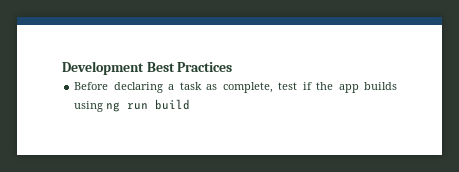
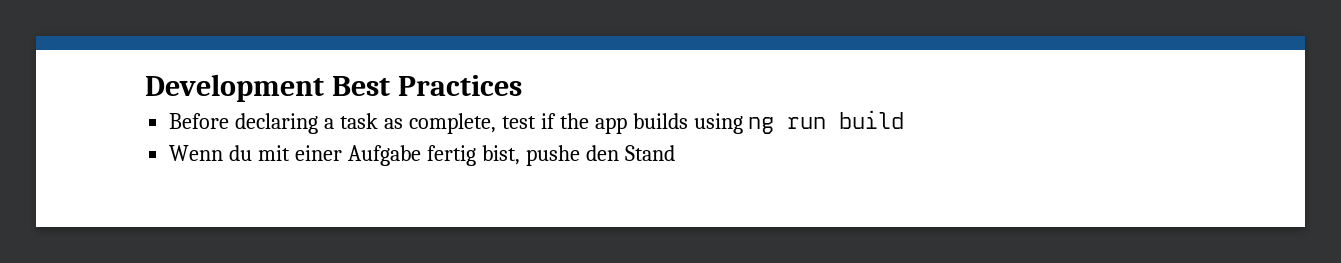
(191, 104) none -> [169,145,675,166] // Wenn du mit einer Aufgabe fertig bist, pushe den Stand

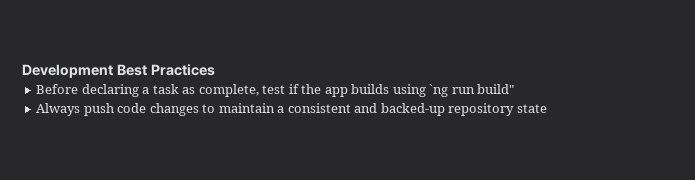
[748,110,905,134] [169,145,675,166] ng run build // Wenn du mit einer Aufgabe fertig bist, pushe den Stand -> [429,84,515,97] [36,103,547,116] `ng run build" // Always push code changes to maintain a consistent and backed-up repository state

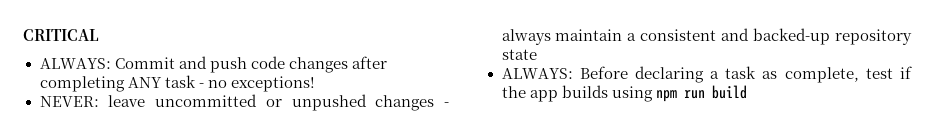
[22,64,215,78] Development Best Practices // -> [23,29,99,41] [39,56,387,73] [39,75,315,92] [39,94,449,111] [501,28,912,45] [501,49,537,60] [501,68,573,79] CRITICAL // ALWAYS: Commit and push code changes after completing ANY task - no exceptions! // NEVER: leave uncommitted or unpushed changes - always maintain a consistent and backed-up repository state // ALWAYS:
[429,84,515,97] [36,103,547,116] `ng run build" // Always push code changes to maintain a consistent and backed-up repository state -> [655,85,747,102] npm run build

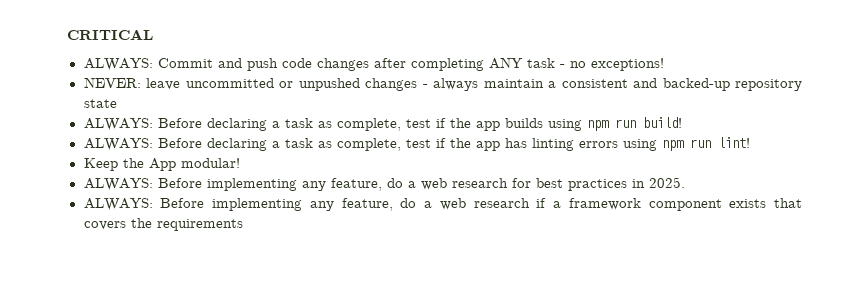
[711,85,747,99] build -> [642,117,682,128] [83,137,750,151] [83,158,240,171] [83,177,685,191] [83,198,802,211] [83,218,243,231] build! // ALWAYS: Before declaring a task as complete, test if the app has linting errors using npm run lint! // Keep the App modular! // ALWAYS: Before implementing any feature, do a web research for best practices in 2025. // ALWAYS: Before implementing any feature, do a web research if a framework component exists that covers the requirements

